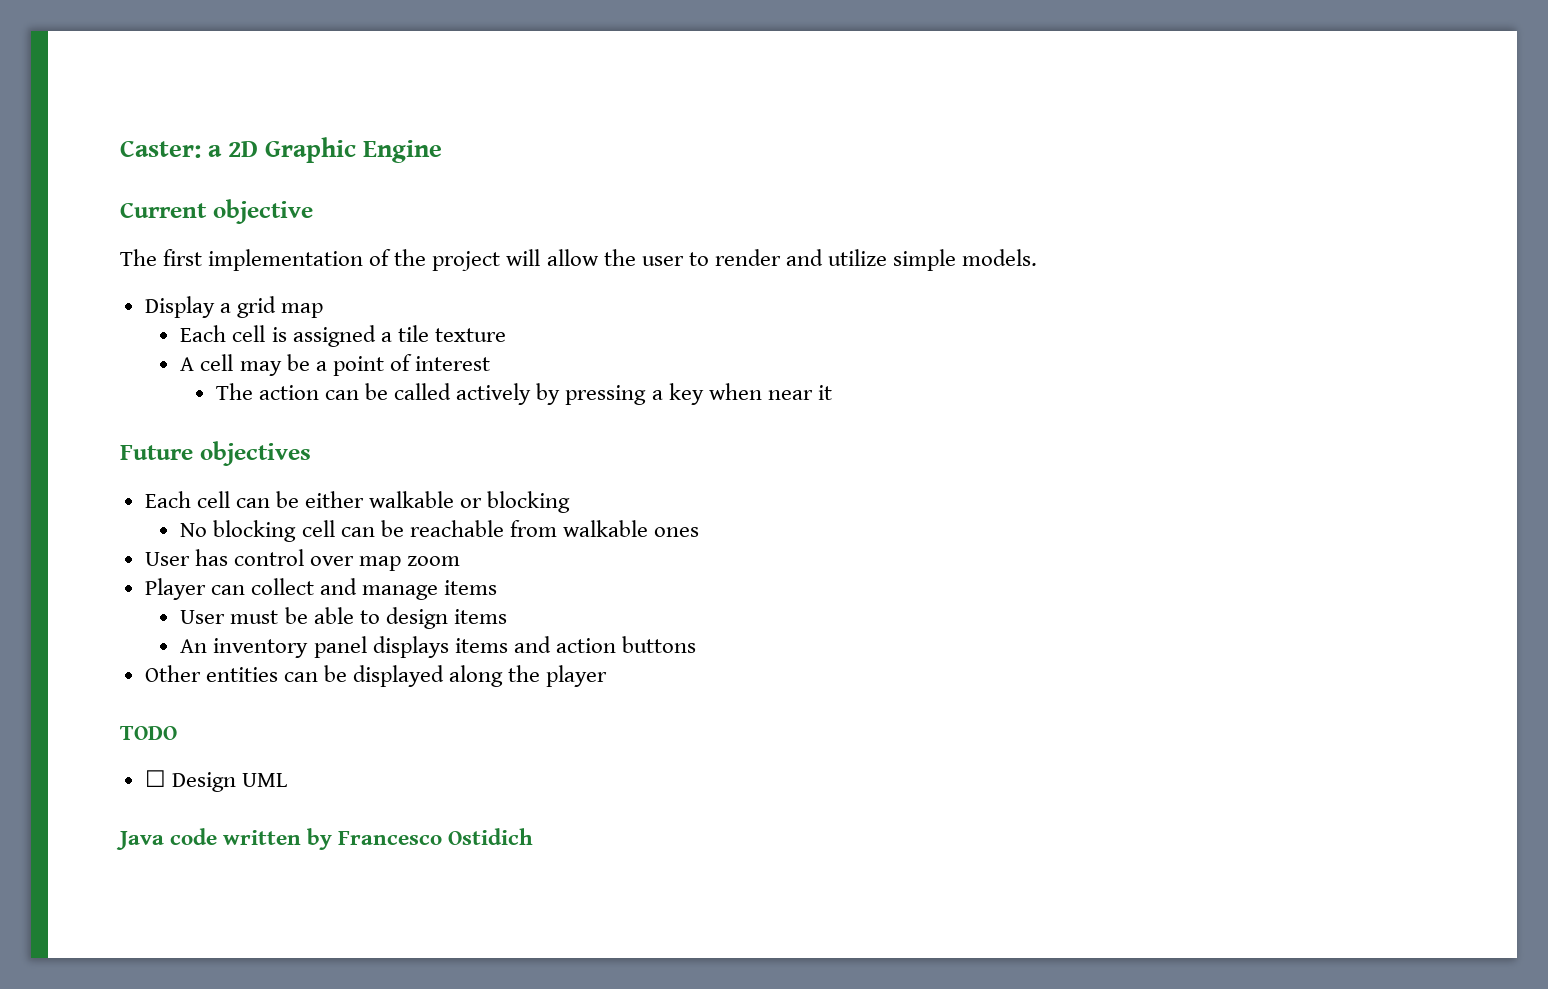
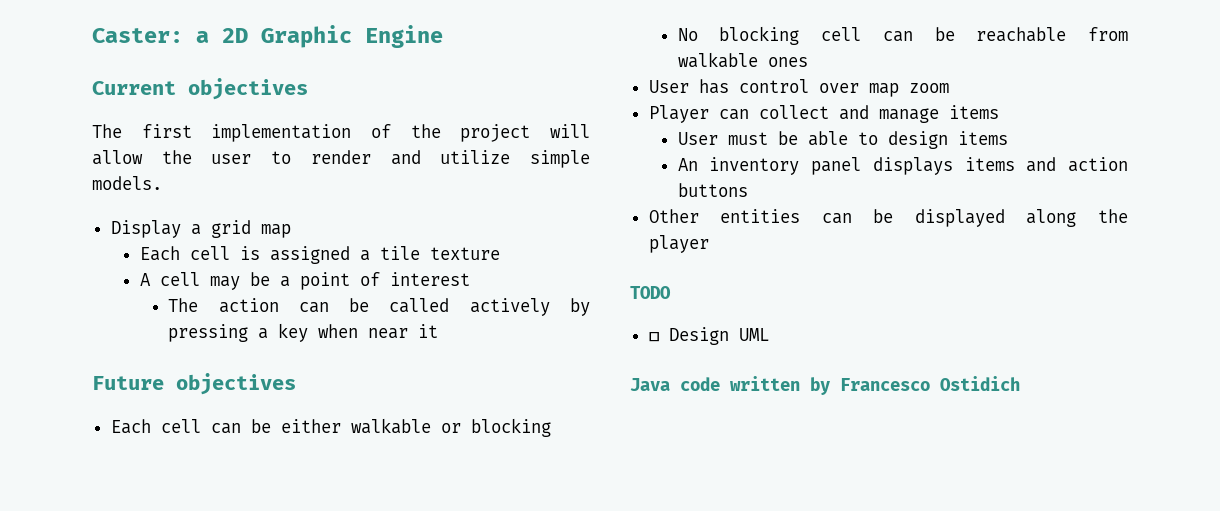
[212,199,313,224] objective -> [188,78,308,100] objectives

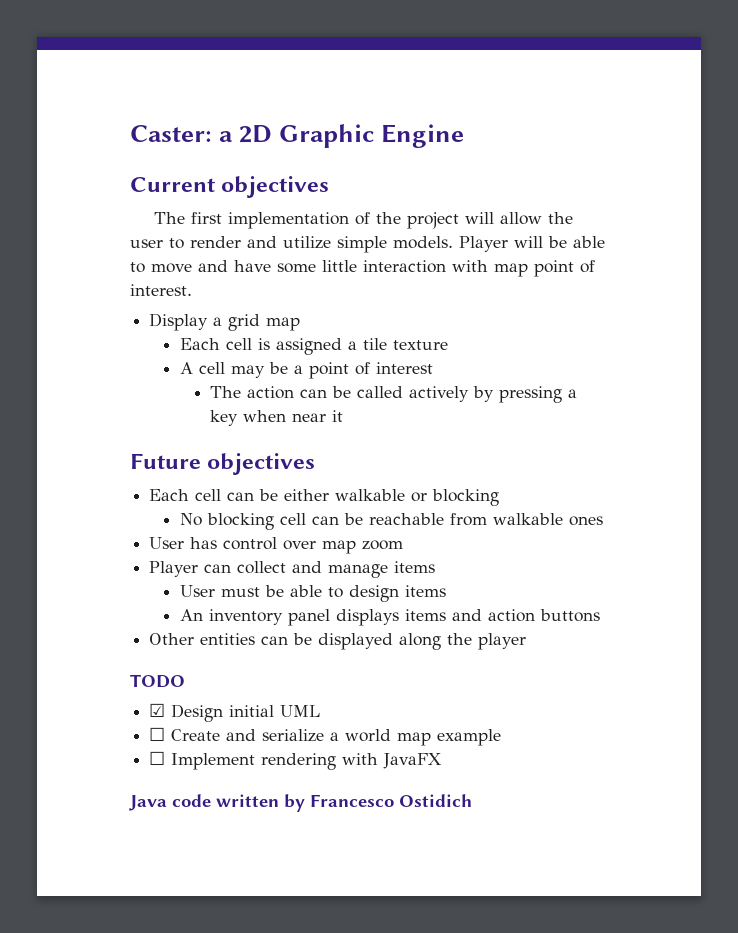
(162, 183) none -> [459,236,605,252] [130,260,595,277] [130,284,192,296] Player will be able to move and have some little interaction with map point of interest.
[648,327,769,345] ☐ Design UML -> [149,703,321,722] [149,727,502,746] [149,751,443,770] ☑ Design initial UML // ☐ Create and serialize a world map example // ☐ Implement rendering with JavaFX

